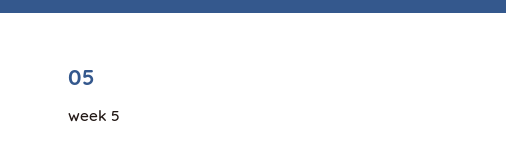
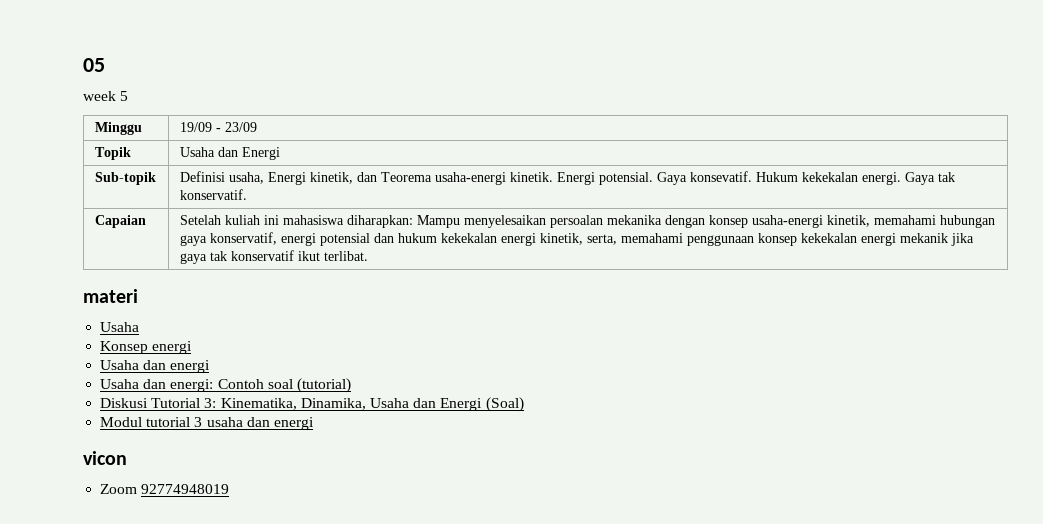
(121, 116) none -> [94,122,142,135] [179,122,257,132] [94,147,131,160] [179,147,280,160] [94,172,156,185] [179,171,955,185] [179,189,247,200] [94,215,146,228] [179,215,995,228] [179,232,974,246] [179,250,368,264] [83,289,138,303] [100,322,140,332] [100,341,193,354] [100,360,211,373] [100,378,351,393] [100,397,524,412] [100,417,314,430] [83,451,127,465] [100,484,230,494] // Minggu | 19/09 - 23/09 // Topik | Usaha dan Energi // Sub-topik | Definisi usaha, Energi kinetik, dan Teorema usaha-energi kinetik. Energi potensial. Gaya konsevatif. Hukum kekekalan energi. Gaya tak konservatif. // Capaian | Setelah kuliah ini mahasiswa diharapkan: Mampu menyelesaikan persoalan mekanika dengan konsep usaha-energi kinetik, memahami hubungan gaya konservatif, energi potensial dan hukum kekekalan energi kinetik, serta, memahami penggunaan konsep kekekalan energi mekanik jika gaya tak konservatif ikut terlibat. // materi // Usaha // Konsep energi // Usaha dan energi // Usaha dan energi: Contoh soal (tutorial) // Diskusi Tutorial 3: Kinematika, Dinamika, Usaha dan Energi (Soal) // Modul tutorial 3 usaha dan energi // vicon // Zoom 92774948019

